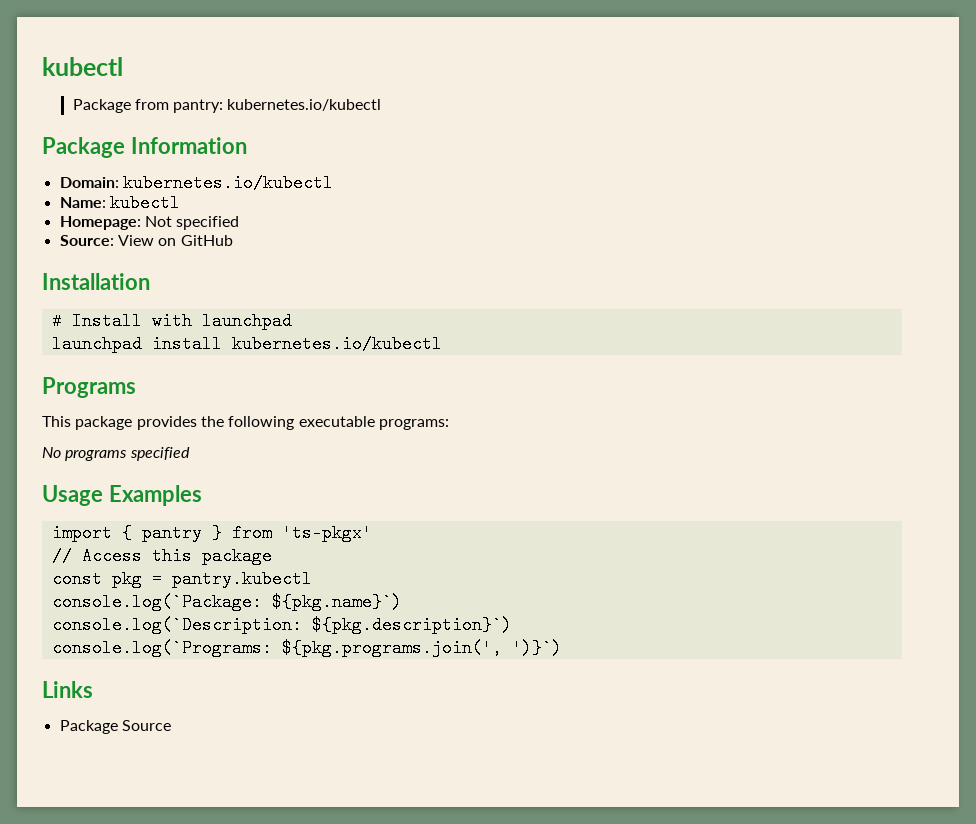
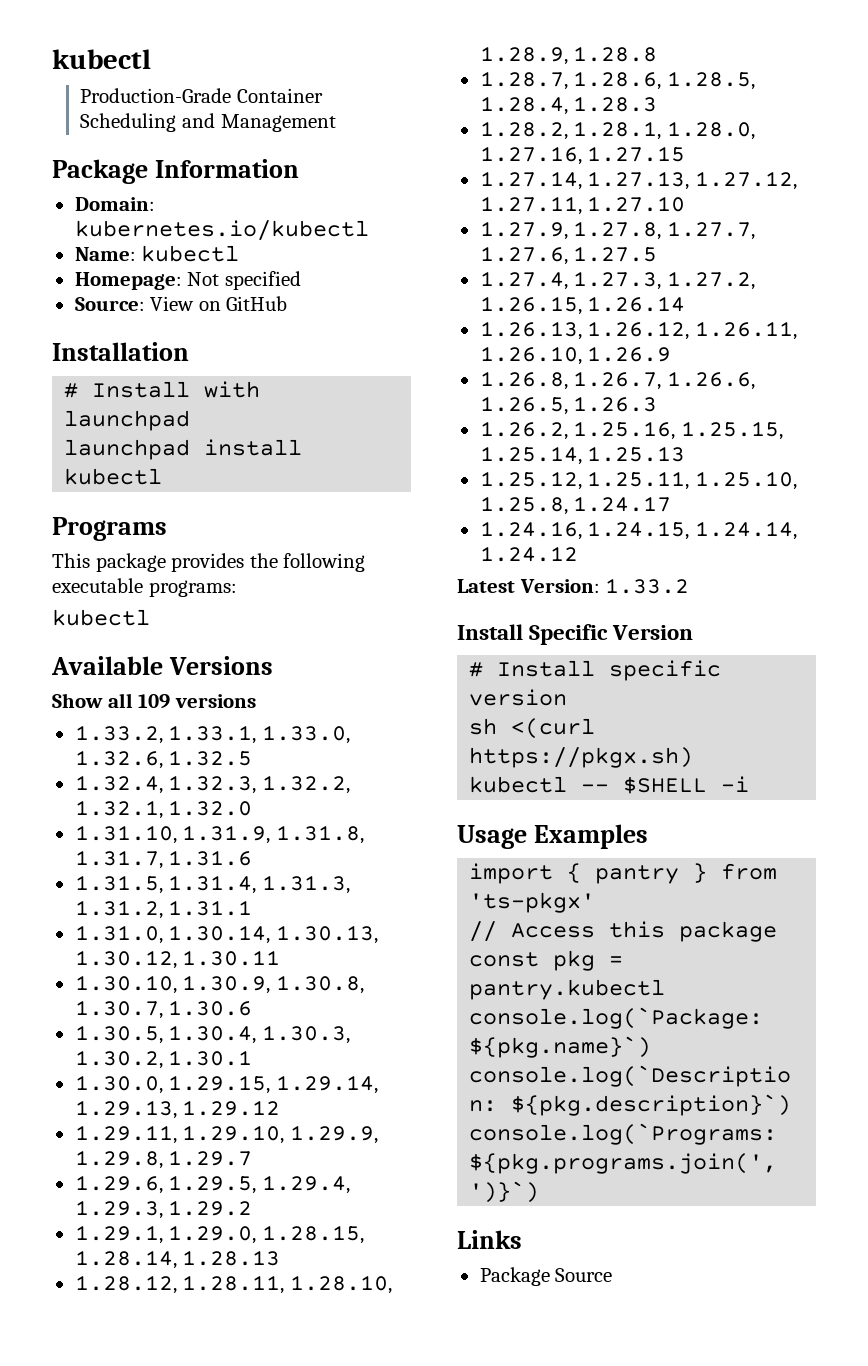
[42,57,123,76] [72,99,382,113] kubectl // Package from pantry: kubernetes.io/kubectl -> [52,49,151,69] [80,88,324,103] [80,113,336,132] kubectl // Production-Grade Container Scheduling and Management
[231,335,442,353] kubernetes.io/kubectl -> [64,468,163,485] kubectl
[42,447,190,461] No programs specified -> [52,609,150,626] [51,656,273,675] [52,693,256,709] [74,725,350,744] [74,750,253,769] [74,775,350,794] [74,800,253,819] [74,825,364,844] [74,850,253,869] [74,875,350,894] [74,900,253,919] [74,925,378,944] [74,950,281,969] [74,975,364,994] [74,1000,253,1019] [74,1025,350,1044] [74,1050,253,1069] [74,1075,378,1094] [74,1100,281,1119] [74,1125,378,1144] [74,1150,253,1169] [74,1175,350,1194] [74,1200,253,1219] [74,1225,364,1244] [74,1250,281,1269] [74,1275,392,1294] [479,46,658,65] [479,71,755,90] [479,96,658,115] [479,121,755,140] [479,146,686,165] [479,171,797,190] [479,196,686,215] [479,221,755,240] [479,246,658,265] [479,271,755,290] [479,296,686,315] [479,321,797,340] [479,346,672,365] [479,371,755,390] [479,396,658,415] [479,421,783,440] [479,446,686,465] [479,471,797,490] [479,496,672,515] [479,521,797,540] [479,546,578,562] [457,578,690,594] [457,624,694,645] [469,660,722,681] [469,689,568,706] [469,718,596,739] [469,747,694,768] [469,776,750,794] kubectl // Available Versions // Show all 109 versions // 1.33.2, 1.33.1, 1.33.0, 1.32.6, 1.32.5 // 1.32.4, 1.32.3, 1.32.2, 1.32.1, 1.32.0 // 1.31.10, 1.31.9, 1.31.8, 1.31.7, 1.31.6 // 1.31.5, 1.31.4, 1.31.3, 1.31.2, 1.31.1 // 1.31.0, 1.30.14, 1.30.13, 1.30.12, 1.30.11 // 1.30.10, 1.30.9, 1.30.8, 1.30.7, 1.30.6 // 1.30.5, 1.30.4, 1.30.3, 1.30.2, 1.30.1 // 1.30.0, 1.29.15, 1.29.14, 1.29.13, 1.29.12 // 1.29.11, 1.29.10, 1.29.9, 1.29.8, 1.29.7 // 1.29.6, 1.29.5, 1.29.4, 1.29.3, 1.29.2 // 1.29.1, 1.29.0, 1.28.15, 1.28.14, 1.28.13 // 1.28.12, 1.28.11, 1.28.10, 1.28.9, 1.28.8 // 1.28.7, 1.28.6, 1.28.5, 1.28.4, 1.28.3 // 1.28.2, 1.28.1, 1.28.0, 1.27.16, 1.27.15 // 1.27.14, 1.27.13, 1.27.12, 1.27.11, 1.27.10 // 1.27.9, 1.27.8, 1.27.7, 1.27.6, 1.27.5 // 1.27.4, 1.27.3, 1.27.2, 1.26.15, 1.26.14 // 1.26.13, 1.26.12, 1.26.11, 1.26.10, 1.26.9 // 1.26.8, 1.26.7, 1.26.6, 1.26.5, 1.26.3 // 1.26.2, 1.25.16, 1.25.15, 1.25.14, 1.25.13 // 1.25.12, 1.25.11, 1.25.10, 1.25.8, 1.24.17 // 1.24.16, 1.24.15, 1.24.14, 1.24.12 // Latest Version: 1.33.2 // Install Specific Version // # Install specific version // sh <(curl https://pkgx.sh) kubectl -- $SHELL -i

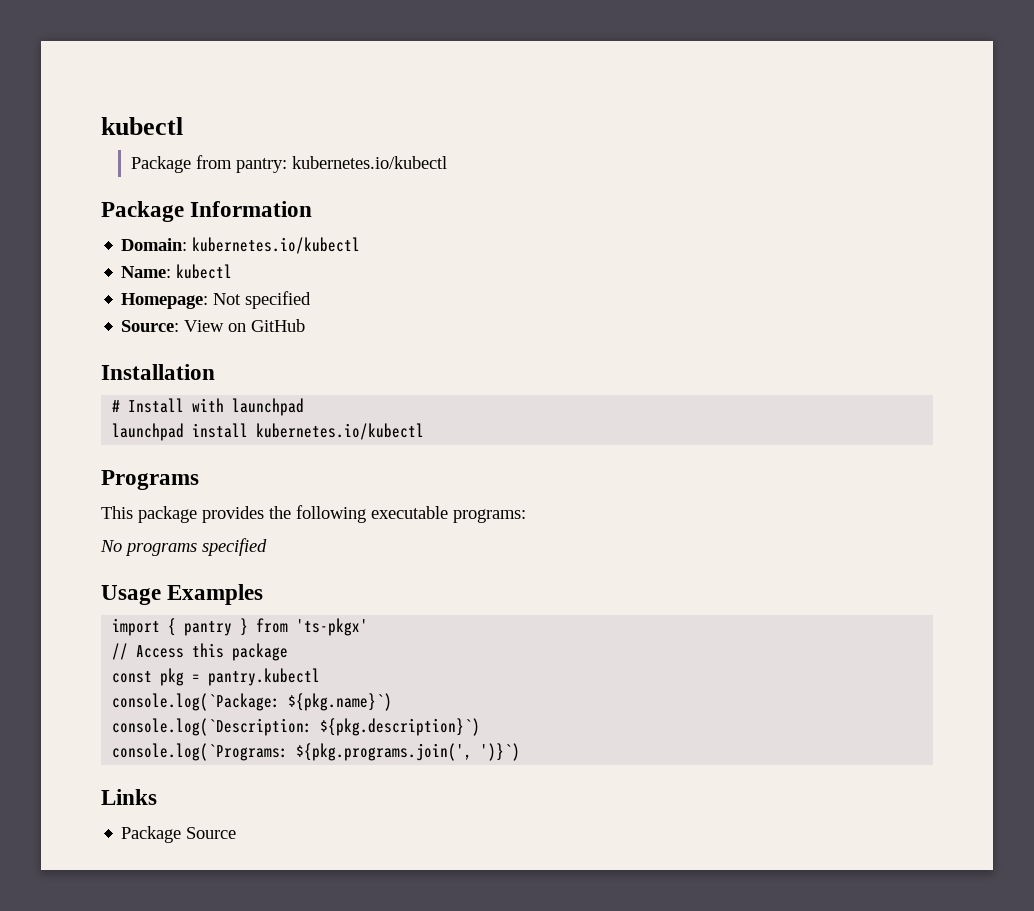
[52,49,151,69] [80,88,324,103] [80,113,336,132] kubectl // Production-Grade Container Scheduling and Management -> [101,117,183,135] [131,155,448,173] kubectl // Package from pantry: kubernetes.io/kubectl
[64,468,163,485] kubectl -> [256,423,425,440] kubernetes.io/kubectl
[52,609,150,626] [51,656,273,675] [52,693,256,709] [74,725,350,744] [74,750,253,769] [74,775,350,794] [74,800,253,819] [74,825,364,844] [74,850,253,869] [74,875,350,894] [74,900,253,919] [74,925,378,944] [74,950,281,969] [74,975,364,994] [74,1000,253,1019] [74,1025,350,1044] [74,1050,253,1069] [74,1075,378,1094] [74,1100,281,1119] [74,1125,378,1144] [74,1150,253,1169] [74,1175,350,1194] [74,1200,253,1219] [74,1225,364,1244] [74,1250,281,1269] [74,1275,392,1294] [479,46,658,65] [479,71,755,90] [479,96,658,115] [479,121,755,140] [479,146,686,165] [479,171,797,190] [479,196,686,215] [479,221,755,240] [479,246,658,265] [479,271,755,290] [479,296,686,315] [479,321,797,340] [479,346,672,365] [479,371,755,390] [479,396,658,415] [479,421,783,440] [479,446,686,465] [479,471,797,490] [479,496,672,515] [479,521,797,540] [479,546,578,562] [457,578,690,594] [457,624,694,645] [469,660,722,681] [469,689,568,706] [469,718,596,739] [469,747,694,768] [469,776,750,794] kubectl // Available Versions // Show all 109 versions // 1.33.2, 1.33.1, 1.33.0, 1.32.6, 1.32.5 // 1.32.4, 1.32.3, 1.32.2, 1.32.1, 1.32.0 // 1.31.10, 1.31.9, 1.31.8, 1.31.7, 1.31.6 // 1.31.5, 1.31.4, 1.31.3, 1.31.2, 1.31.1 // 1.31.0, 1.30.14, 1.30.13, 1.30.12, 1.30.11 // 1.30.10, 1.30.9, 1.30.8, 1.30.7, 1.30.6 // 1.30.5, 1.30.4, 1.30.3, 1.30.2, 1.30.1 // 1.30.0, 1.29.15, 1.29.14, 1.29.13, 1.29.12 // 1.29.11, 1.29.10, 1.29.9, 1.29.8, 1.29.7 // 1.29.6, 1.29.5, 1.29.4, 1.29.3, 1.29.2 // 1.29.1, 1.29.0, 1.28.15, 1.28.14, 1.28.13 // 1.28.12, 1.28.11, 1.28.10, 1.28.9, 1.28.8 // 1.28.7, 1.28.6, 1.28.5, 1.28.4, 1.28.3 // 1.28.2, 1.28.1, 1.28.0, 1.27.16, 1.27.15 // 1.27.14, 1.27.13, 1.27.12, 1.27.11, 1.27.10 // 1.27.9, 1.27.8, 1.27.7, 1.27.6, 1.27.5 // 1.27.4, 1.27.3, 1.27.2, 1.26.15, 1.26.14 // 1.26.13, 1.26.12, 1.26.11, 1.26.10, 1.26.9 // 1.26.8, 1.26.7, 1.26.6, 1.26.5, 1.26.3 // 1.26.2, 1.25.16, 1.25.15, 1.25.14, 1.25.13 // 1.25.12, 1.25.11, 1.25.10, 1.25.8, 1.24.17 // 1.24.16, 1.24.15, 1.24.14, 1.24.12 // Latest Version: 1.33.2 // Install Specific Version // # Install specific version // sh <(curl https://pkgx.sh) kubectl -- $SHELL -i -> [100,538,267,556] No programs specified

